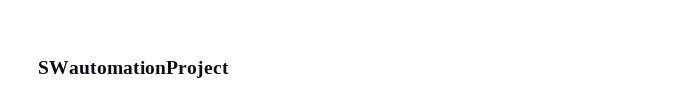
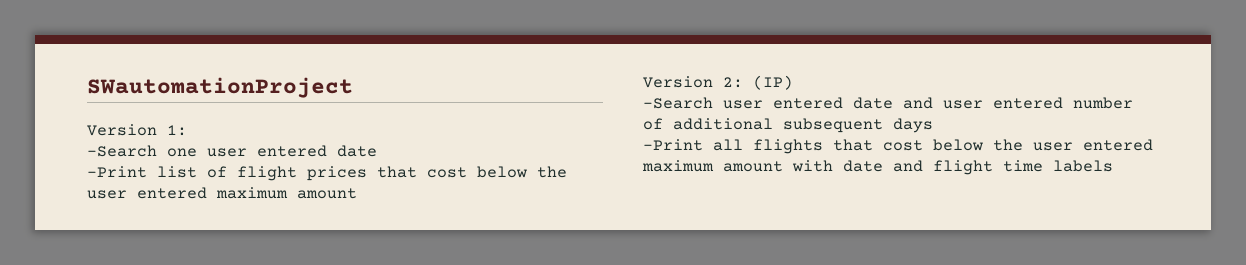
(229, 69) none -> [87,124,187,136] [87,145,377,157] [87,166,567,181] [87,187,357,199] [643,75,793,90] [643,97,1133,109] [643,118,933,133] [643,139,1153,154] [642,160,1113,175] // Version 1: // -Search one user entered date // -Print list of flight prices that cost below the user entered maximum amount // Version 2: (IP) // -Search user entered date and user entered number of additional subsequent days // -Print all flights that cost below the user entered maximum amount with date and flight time labels

